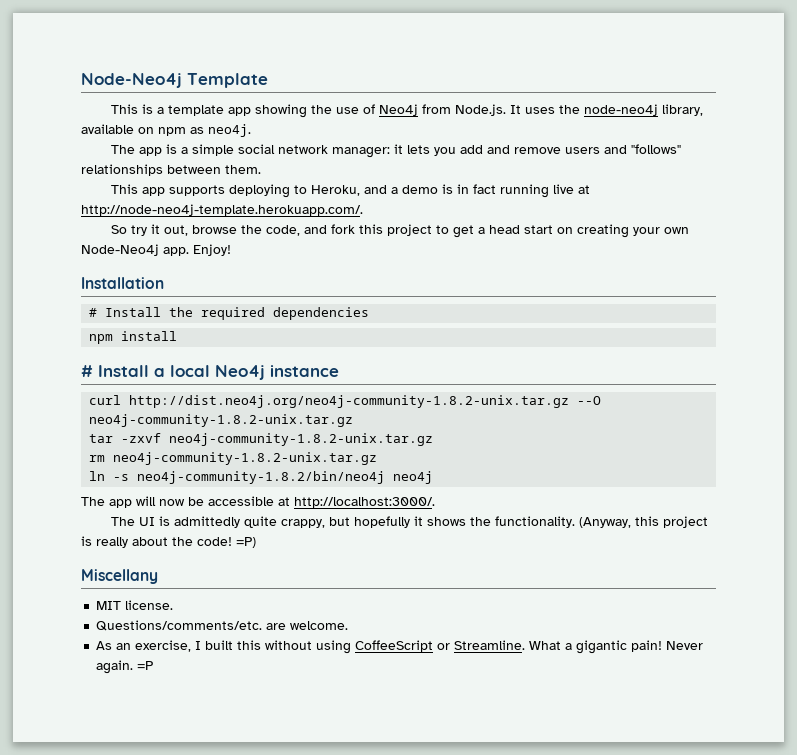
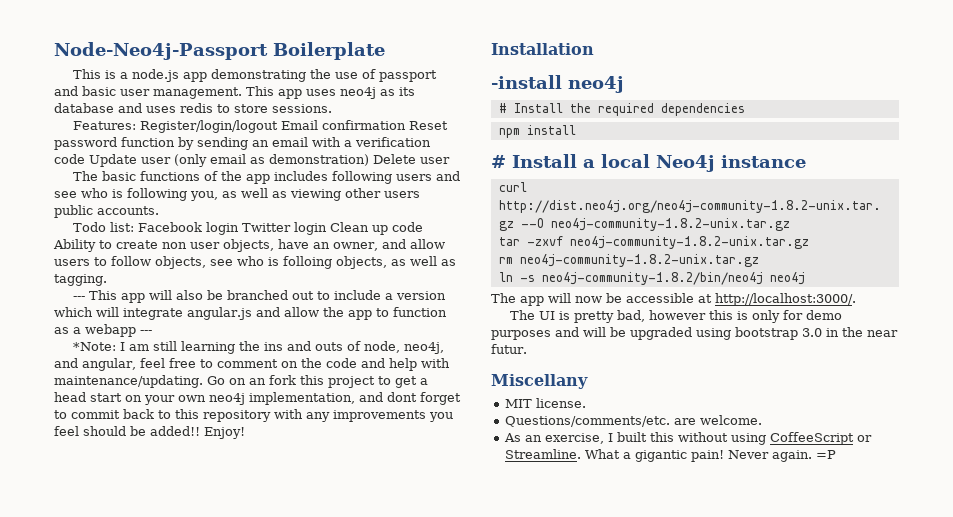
[81,73,268,88] Node-Neo4j Template -> [54,42,385,60] Node-Neo4j-Passport Boilerplate
[168,104,704,118] [81,124,251,137] [111,144,682,158] [81,164,261,176] [111,184,591,198] [81,204,363,216] [111,224,328,236] template app showing the use of Neo4j from Node.js. It uses the node-neo4j library, available on npm as neo4j. // The app is a simple social network manager: it lets you add and remove users and "follows" relationships between them. // This app supports deploying to Heroku, and a demo is in fact running live at http://node-neo4j-template.herokuapp.com/. // So try it out, browse the code, and -> [132,69,438,82] [54,86,415,99] [54,103,332,113] [73,120,449,133] [54,137,431,150] [54,154,450,167] [73,171,461,184] [54,188,420,201] [54,205,159,218] [73,222,424,235] [53,239,445,252] [54,256,456,269] [54,274,107,286] [73,290,447,303] [54,307,447,320] [54,324,152,337] [73,341,445,354] [54,358,450,371] [54,375,266,388] node.js app demonstrating the use of passport and basic user management. This app uses neo4j as its database and uses redis to store sessions. // Features: Register/login/logout Email confirmation Reset password function by sending an email with a verification code Update user (only email as demonstration) Delete user // The basic functions of the app includes following users and see who is following you, as well as viewing other users public accounts. // Todo list: Facebook login Twitter login Clean up code Ability to create non user objects, have an owner, and allow users to follow objects, see who is folloing objects, as well as tagging. // --- This app will also be branched out to include a version which will integrate angular.js and allow the app to function as a webapp --- // *Note: I am still learning the ins and outs of node, neo4j, and angular, feel free to comment on the code and help with maintenance/updating. Go on an
[577,224,630,238] creating -> (142, 398) none
[81,244,189,256] Node-Neo4j app. -> [209,392,461,405] [54,409,453,422] [54,426,200,436] neo4j implementation, and dont forget to commit back to this repository with any improvements you feel should be added!!
(164, 283) none -> [491,75,624,93] // -install neo4j
[174,516,709,528] [81,536,256,548] admittedly quite crappy, but hopefully it shows the functionality. (Anyway, this project is really about the code! =P) -> [574,310,843,323] [491,327,898,340] [491,344,527,354] pretty bad, however this is only for demo purposes and will be upgraded using bootstrap 3.0 in the near futur.

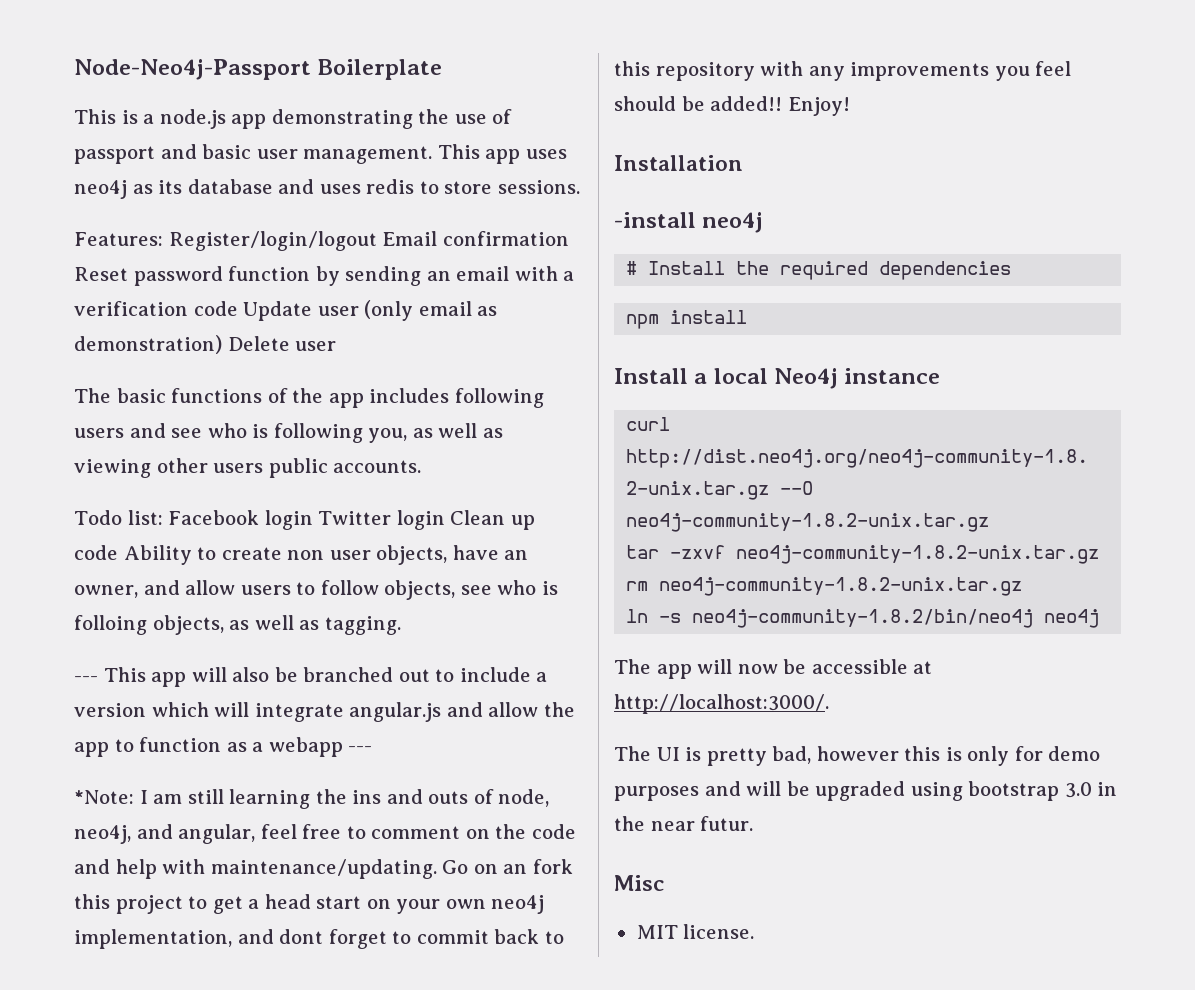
[491,155,506,168] # -> (748, 317) none
[491,374,588,389] Miscellany -> [614,875,664,891] Misc
[504,415,762,427] [503,432,872,445] [504,449,836,462] // Questions/comments/etc. are welcome. // As an exercise, I built this without using CoffeeScript or Streamline. What a gigantic pain! Never again. =P -> (755, 931) none

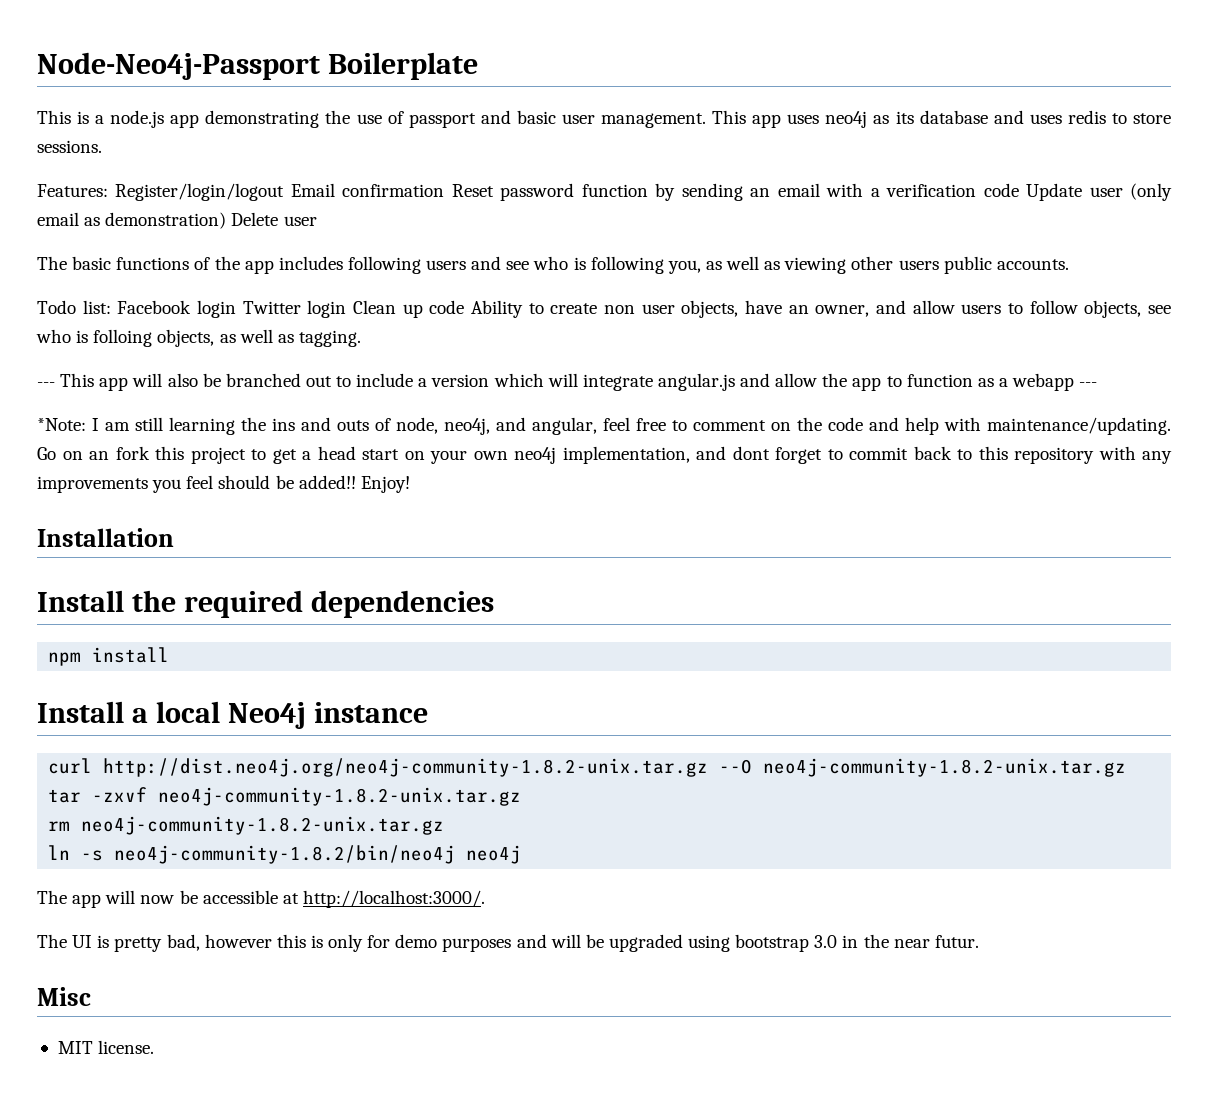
[614,212,764,233] [626,261,638,275] -install neo4j // # -> (174, 537) none

